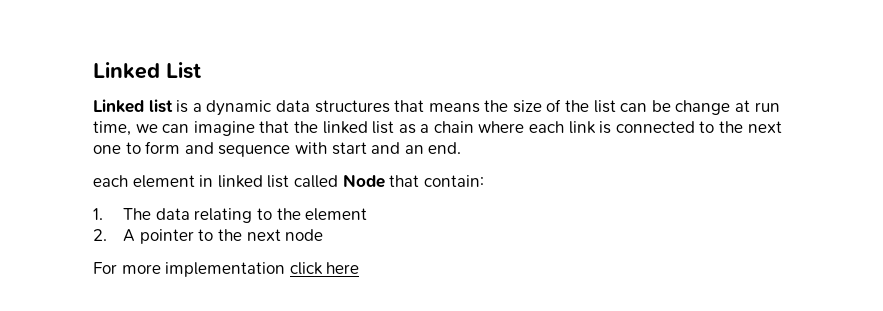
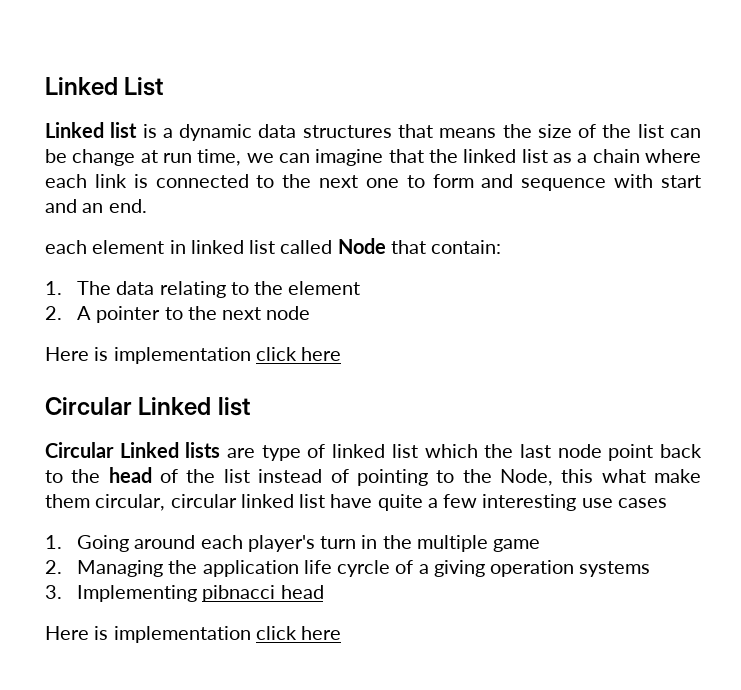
[93,262,360,277] For more implementation click here -> [45,347,342,364] [45,397,250,416] [45,442,702,461] [45,467,701,486] [45,494,667,511] [45,535,541,552] [45,560,651,577] [45,585,324,602] [45,626,342,643] Here is implementation click here // Circular Linked list // Circular Linked lists are type of linked list which the last node point back to the head of the list instead of pointing to the Node, this what make them circular, circular linked list have quite a few interesting use cases // 1. Going around each player's turn in the multiple game // 2. Managing the application life cyrcle of a giving operation systems // 3. Implementing pibnacci head // Here is implementation click here

